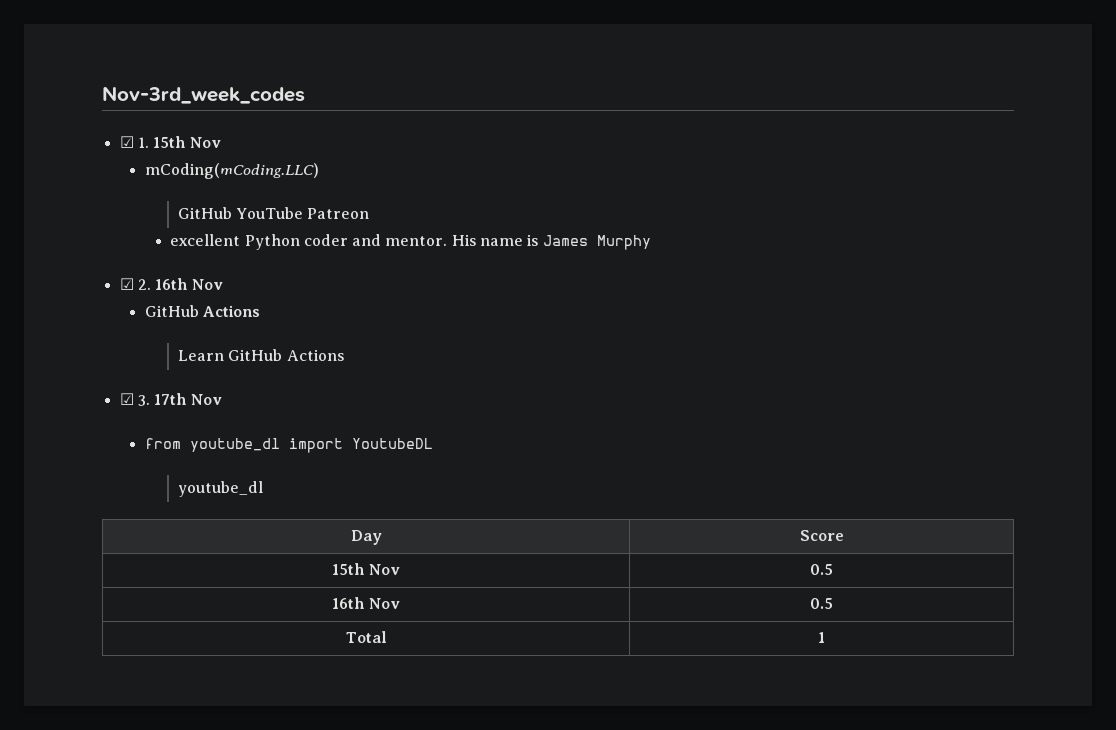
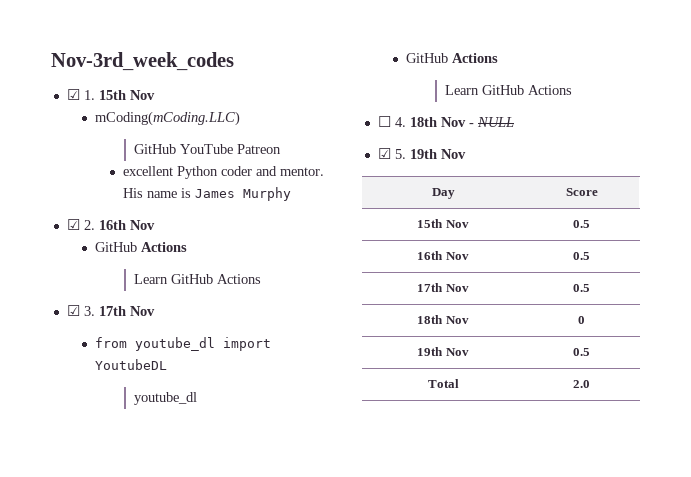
(263, 489) none -> [405,53,498,63] [445,85,573,95] [377,116,514,127] [377,148,466,159] // GitHub Actions // Learn GitHub Actions // ☐ 4. 18th Nov - NULL // ☑ 5. 19th Nov
(833, 603) none -> [417,283,469,292] [573,284,590,292] [417,315,469,324] [578,316,585,324] [417,347,469,356] [573,348,590,356] // 17th Nov | 0.5 // 18th Nov | 0 // 19th Nov | 0.5
[818,632,825,643] 1 -> [573,380,590,388] 2.0

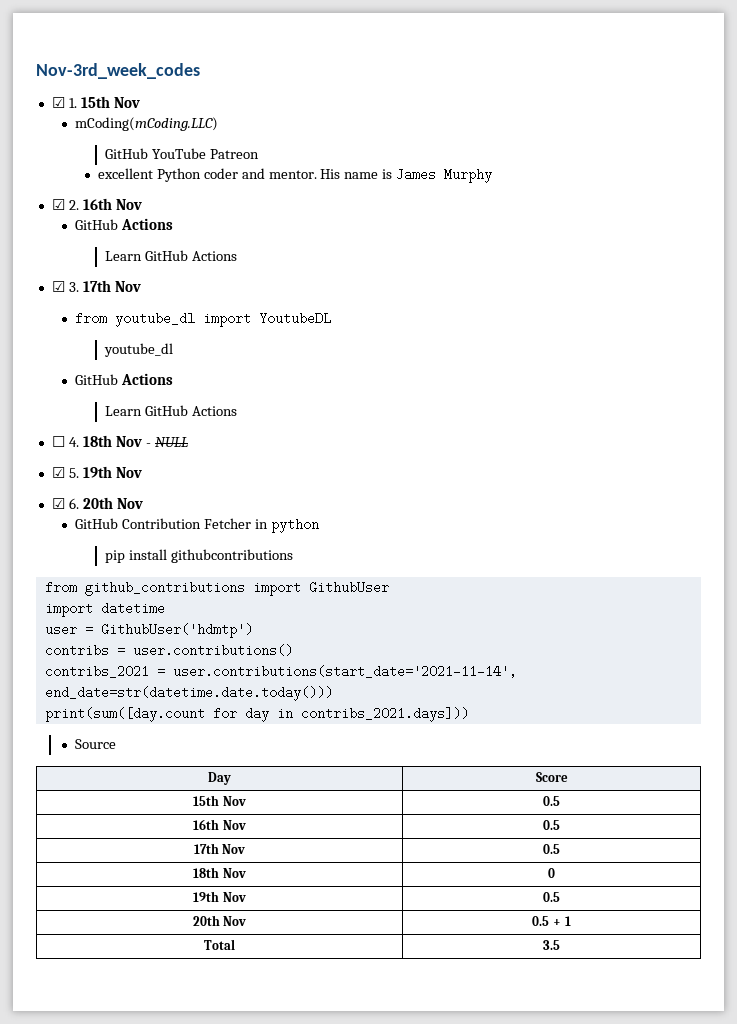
(466, 154) none -> [51,497,143,509] [74,518,319,533] [104,549,293,563] [44,581,389,596] [44,602,165,617] [44,623,253,638] [44,644,293,657] [44,665,517,678] [44,686,333,701] [44,707,469,722] [74,739,116,749] // ☑ 6. 20th Nov // GitHub Contribution Fetcher in python // pip install githubcontributions // from github_contributions import GithubUser // import datetime // user = GithubUser('hdmtp') // contribs = user.contributions() // contribs_2021 = user.contributions(start_date='2021-11-14', end_date=str(datetime.date.today())) // print(sum([day.count for day in contribs_2021.days])) // Source
(590, 352) none -> [192,915,247,926] [532,916,571,926] // 20th Nov | 0.5 + 1
[573,380,590,388] 2.0 -> [543,940,560,950] 3.5

